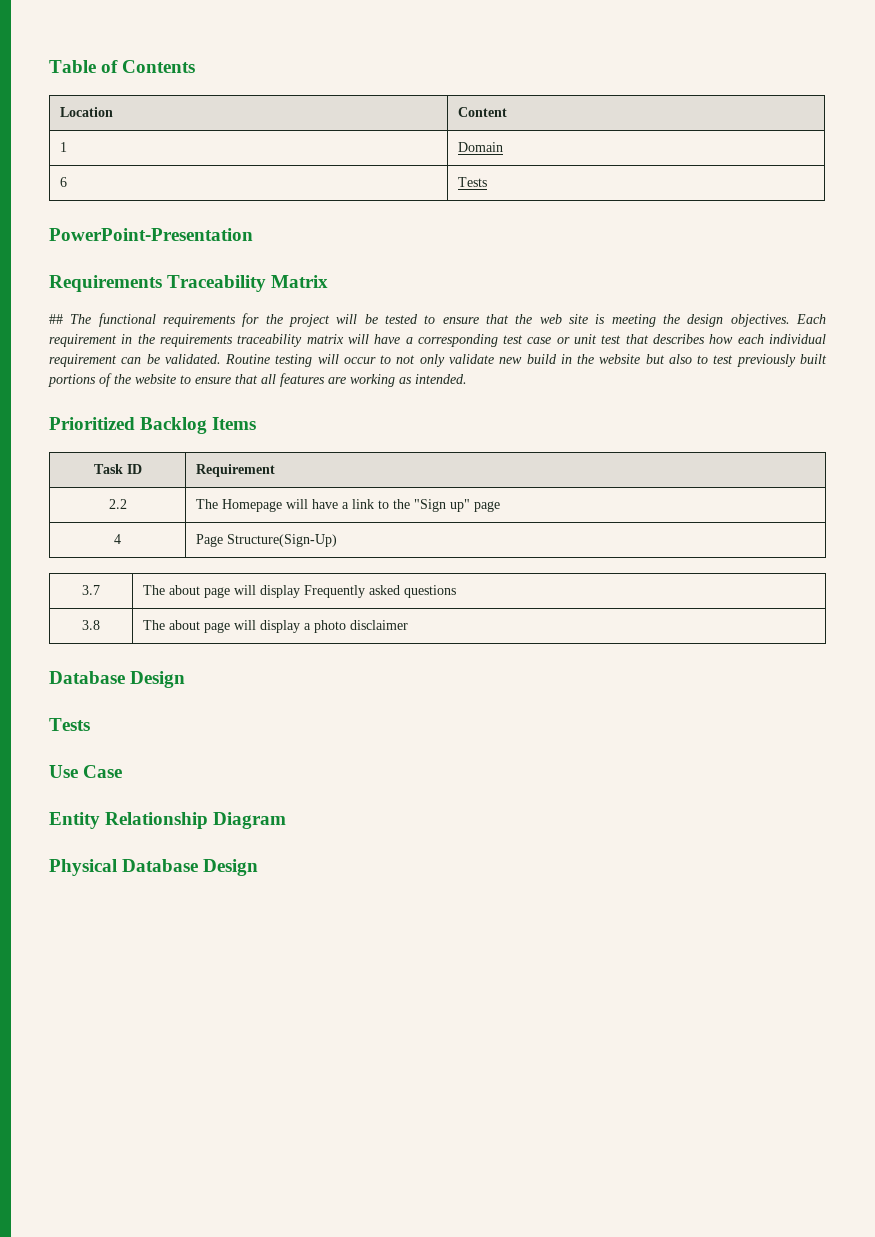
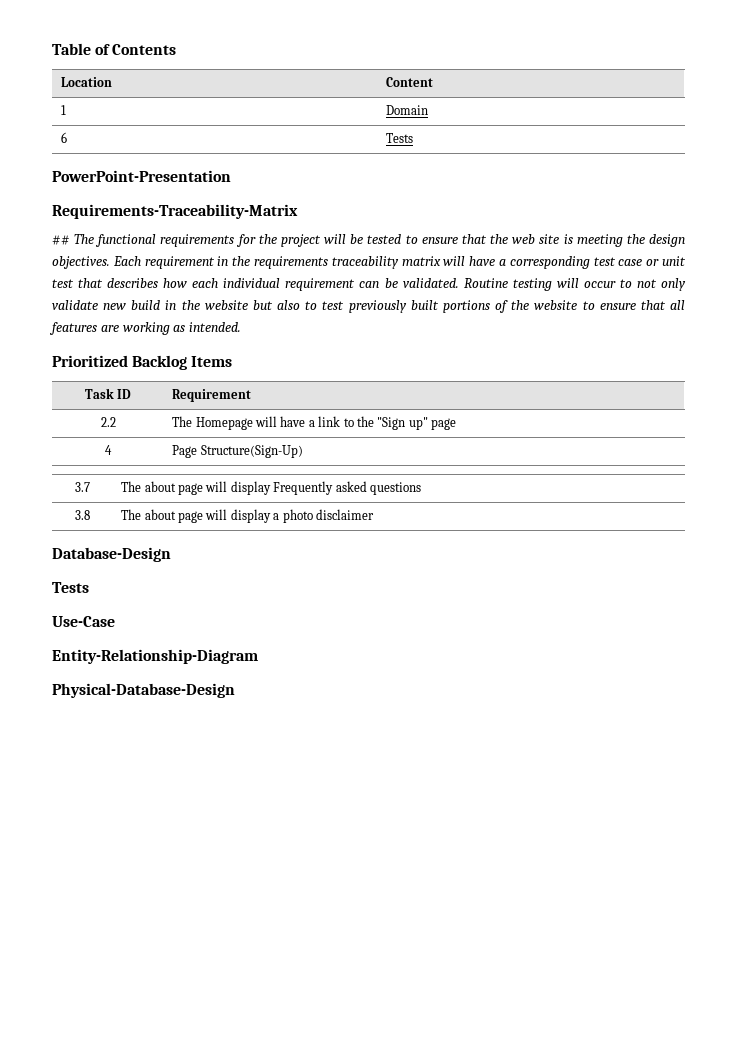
[49,275,329,292] Requirements Traceability Matrix -> [52,204,298,219] Requirements-Traceability-Matrix
[49,671,186,688] [49,718,90,731] [49,765,123,778] [49,812,287,829] [49,859,259,876] Database Design // Tests // Use Case // Entity Relationship Diagram // Physical Database Design -> [52,547,171,562] [52,582,89,593] [52,616,115,627] [52,649,258,664] [52,683,235,698] Database-Design // Tests // Use-Case // Entity-Relationship-Diagram // Physical-Database-Design

